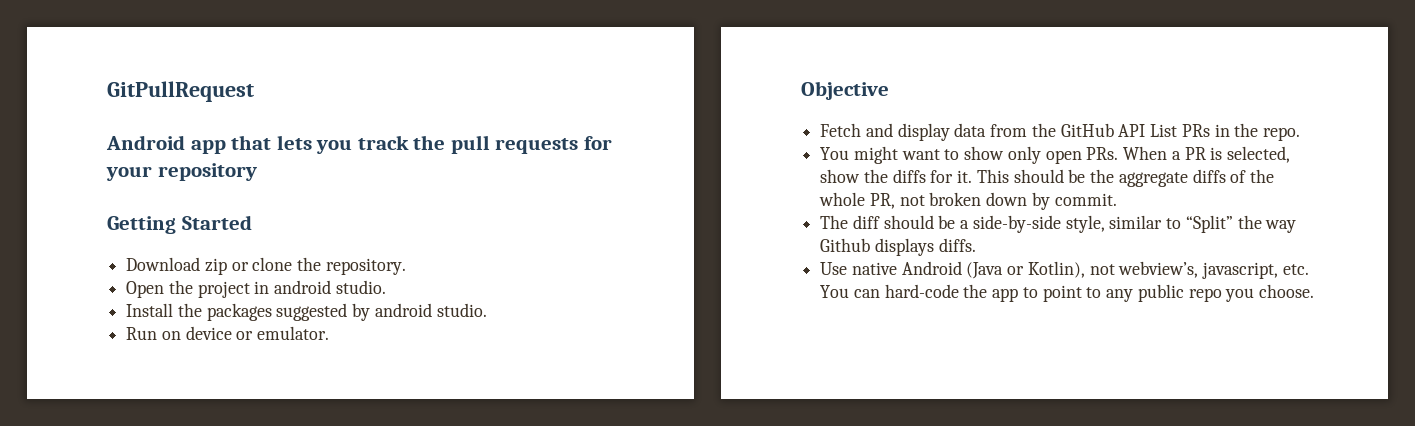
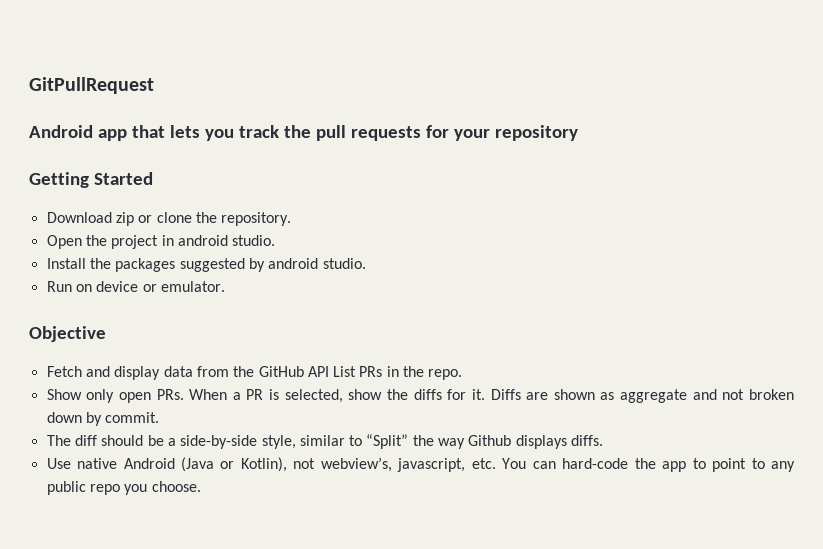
[820,146,1005,164] You might want to show -> [46,389,82,400] Show
[976,169,1274,187] [819,192,895,209] This should be the aggregate diffs of the whole PR, -> [490,389,717,403] Diffs are shown as aggregate and

